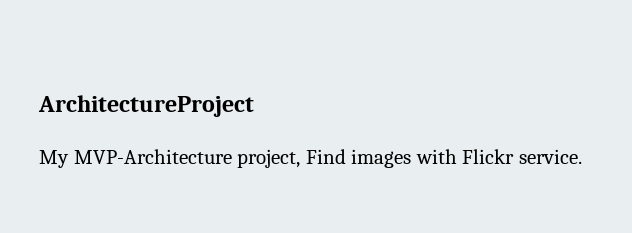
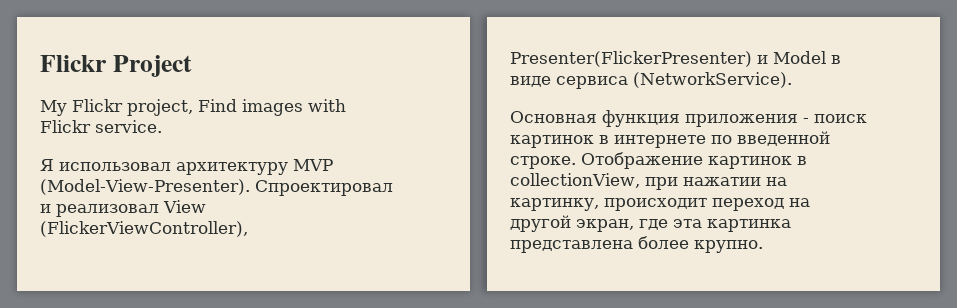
[38,95,254,117] ArchitectureProject -> [40,55,192,77] Flickr Project
[73,149,232,164] MVP-Architecture -> [72,99,123,112] Flickr
(582, 156) none -> [40,159,333,175] [40,179,393,196] [40,200,206,217] [40,221,248,237] [510,51,841,67] [510,72,792,89] [510,110,867,127] [510,131,830,148] [510,152,807,169] [510,173,787,190] [510,198,810,211] [510,215,791,232] [510,236,763,253] // Я использовал архитектуру MVP (Model-View-Presenter). Спроектировал и реализовал View (FlickerViewController), Presenter(FlickerPresenter) и Model в виде сервиса (NetworkService). // Основная функция приложения - поиск картинок в интернете по введенной строке. Отображение картинок в collectionView, при нажатии на картинку, происходит переход на другой экран, где эта картинка представлена более крупно.

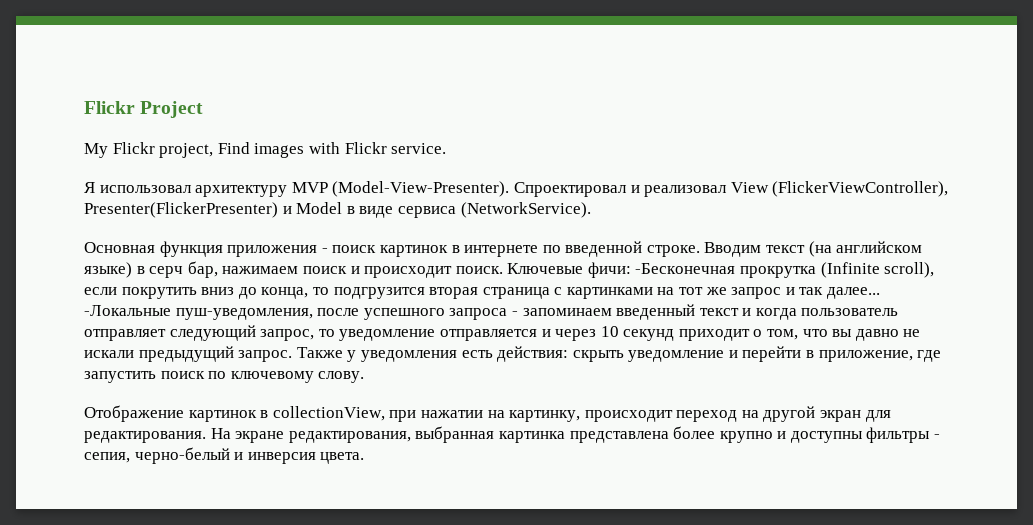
(576, 162) none -> [704,241,923,257] [84,261,935,278] [84,287,881,299] [84,304,899,320] [84,325,921,341] [84,346,942,362] [84,371,365,383] Вводим текст (на английском языке) в серч бар, нажимаем поиск и происходит поиск. Ключевые фичи: -Бесконечная прокрутка (Infinite scroll), если покрутить вниз до конца, то подгрузится вторая страница с картинками на тот же запрос и так далее... -Локальные пуш-уведомления, после успешного запроса - запоминаем введенный текст и когда пользователь отправляет следующий запрос, то уведомление отправляется и через 10 секунд приходит о том, что вы давно не искали предыдущий запрос. Также у уведомления есть действия: скрыть уведомление и перейти в приложение, где запустить поиск по ключевому слову. //
[576,219,791,232] [510,236,763,253] экран, где эта картинка представлена более крупно. -> [820,410,891,422] [84,426,941,443] [84,447,365,464] экран для редактирования. На экране редактирования, выбранная картинка представлена более крупно и доступны фильтры - сепия, черно-белый и инверсия цвета.

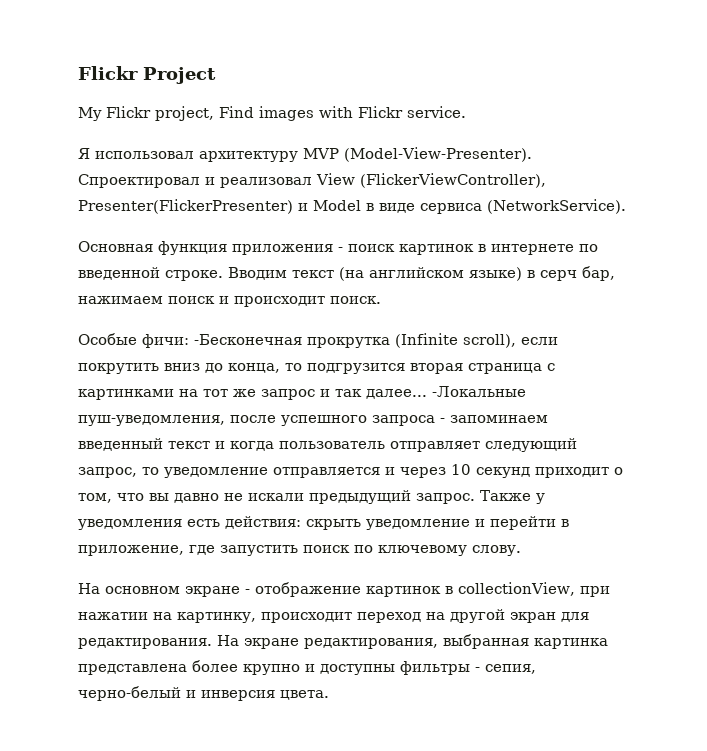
[507,263,584,274] Ключевые -> [78,333,137,345] // Особые
[84,405,184,422] Отображение -> [78,582,361,597] На основном экране - отображение

